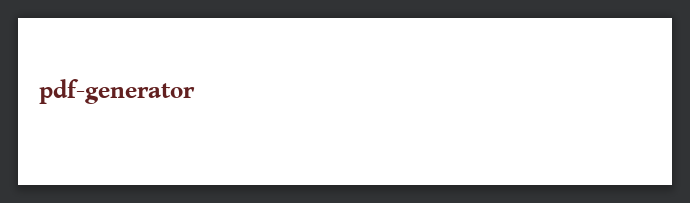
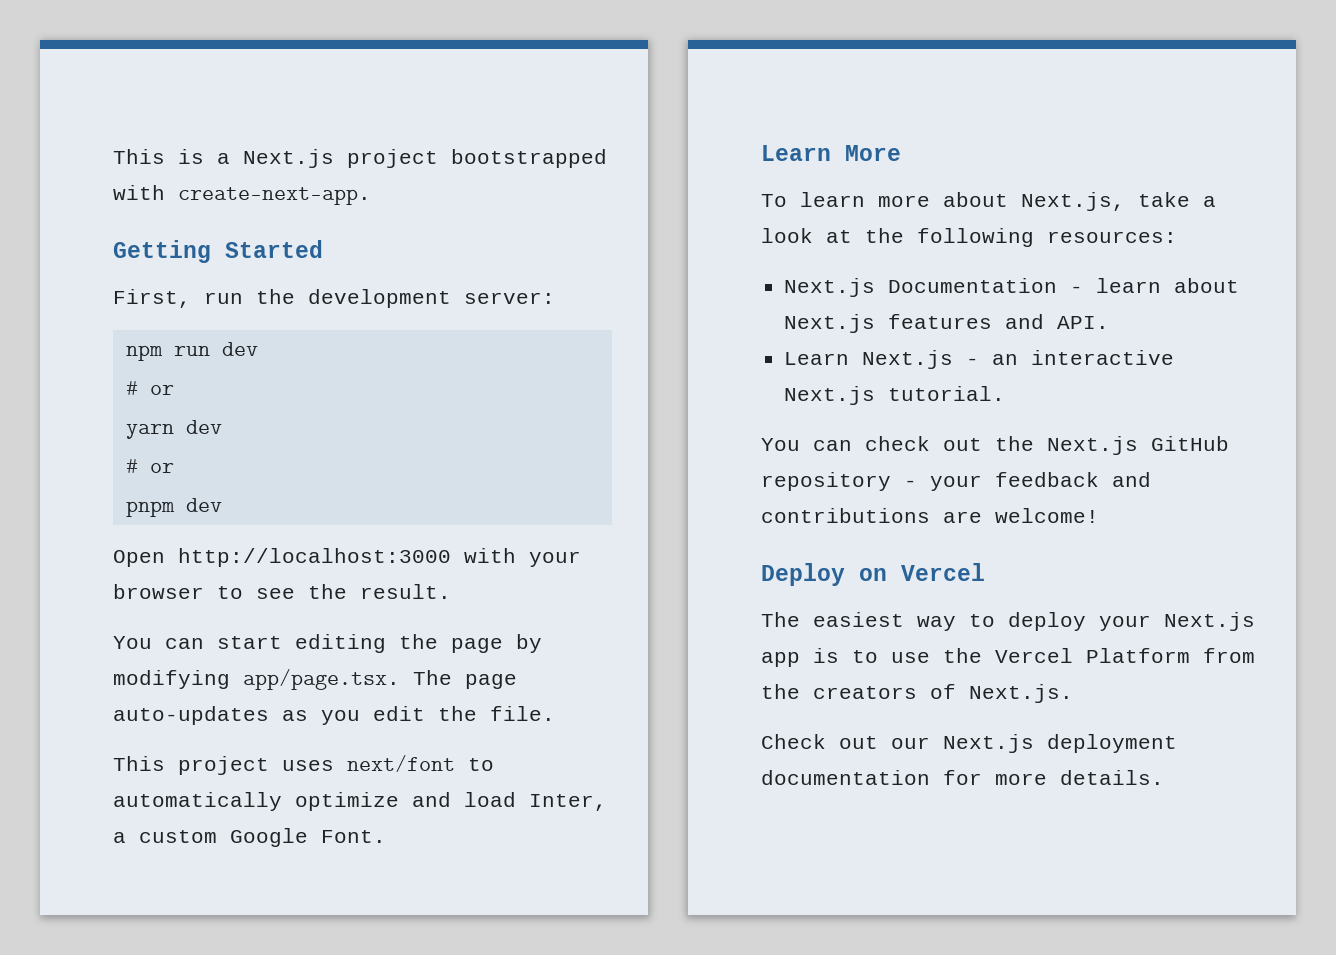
[39,79,195,104] pdf-generator -> [113,149,607,168] [113,185,371,205] [113,240,323,263] [113,289,555,308] [125,342,258,361] [125,381,174,395] [125,420,222,439] [125,459,174,473] [125,498,222,517] [113,548,581,567] [113,584,451,599] [113,634,542,653] [113,669,517,690] [113,706,555,725] [113,755,494,775] [113,792,607,811] [113,828,386,847] [761,145,901,161] [761,192,1216,211] [761,228,1177,247] [784,278,1240,297] [784,314,1110,333] [784,350,1175,369] [784,386,1006,405] [761,436,1229,455] [761,472,1151,491] [761,508,1099,523] [761,563,985,586] [761,612,1255,631] [761,648,1255,667] [761,684,1073,703] [761,734,1177,753] [761,770,1164,785] This is a Next.js project bootstrapped with create-next-app. // Getting Started // First, run the development server: // npm run dev // # or // yarn dev // # or // pnpm dev // Open http://localhost:3000 with your browser to see the result. // You can start editing the page by modifying app/page.tsx. The page auto-updates as you edit the file. // This project uses next/font to automatically optimize and load Inter, a custom Google Font. // Learn More // To learn more about Next.js, take a look at the following resources: // Next.js Documentation - learn about Next.js features and API. // Learn Next.js - an interactive Next.js tutorial. // You can check out the Next.js GitHub repository - your feedback and contributions are welcome! // Deploy on Vercel // The easiest way to deploy your Next.js app is to use the Vercel Platform from the creators of Next.js. // Check out our Next.js deployment documentation for more details.

